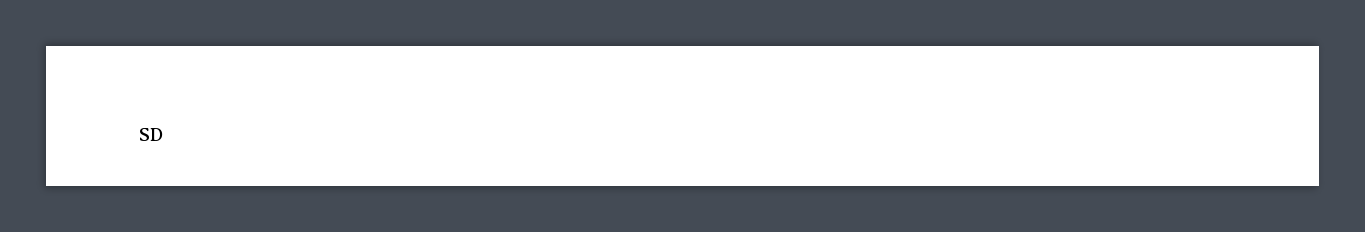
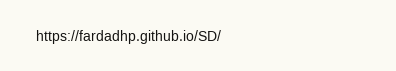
[139,128,163,141] SD -> [36,30,221,44] https://fardadhp.github.io/SD/

